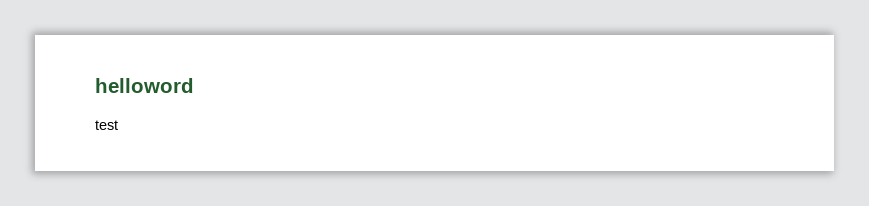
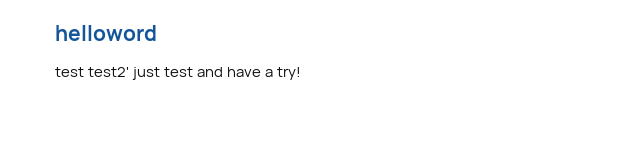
(118, 125) none -> [88,67,302,80] test2' just test and have a try!

